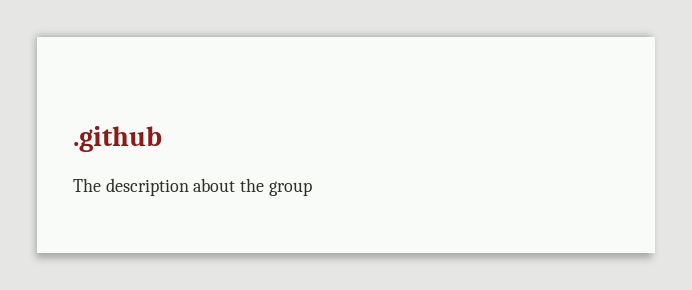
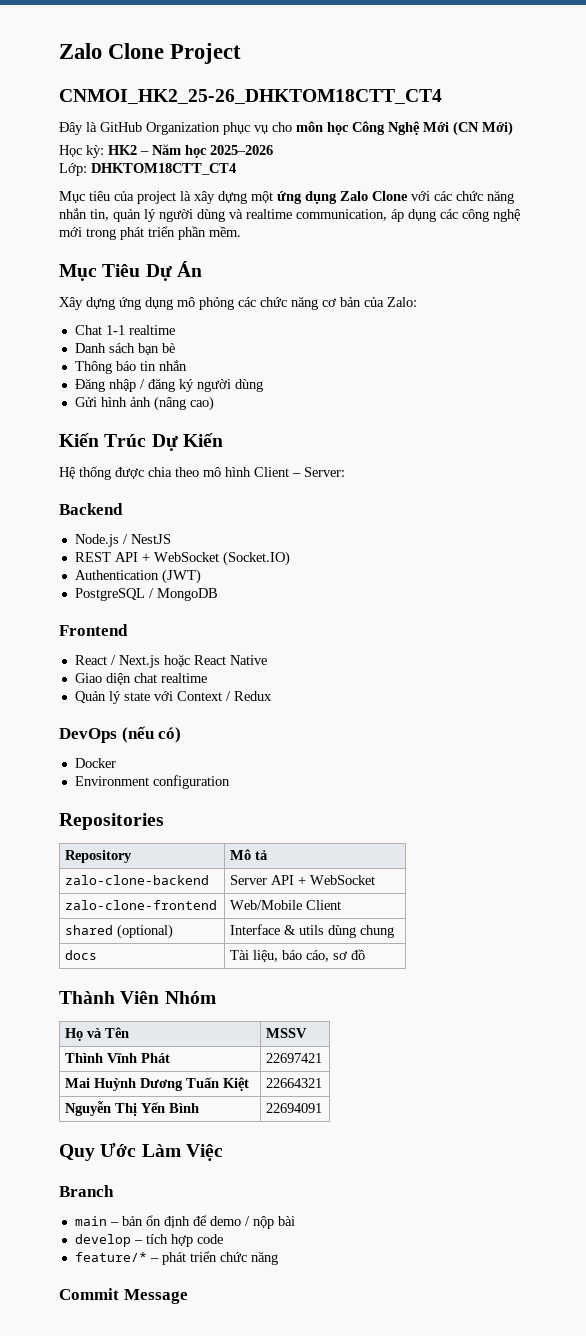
[73,126,162,152] [73,178,312,196] .github // The description about the group -> [59,43,242,64] [59,89,442,104] [59,121,513,136] [59,144,273,158] [59,163,236,176] [59,190,514,204] [59,208,520,222] [59,226,241,240] [59,261,202,281] [59,296,417,310] [74,325,175,335] [74,343,175,355] [74,360,187,374] [74,378,263,392] [74,396,214,411] [59,433,223,451] [59,466,345,480] [59,503,123,515] [74,534,171,547] [74,551,290,566] [74,569,201,584] [74,588,218,601] [59,624,128,636] [74,654,267,668] [74,673,207,685] [74,691,272,704] [59,726,182,743] [74,758,116,768] [74,775,230,789] [59,813,164,830] [65,850,133,863] [230,849,269,860] [65,875,210,885] [230,875,376,885] [65,900,218,910] [230,900,342,910] [65,924,174,939] [230,924,395,938] [65,950,98,960] [230,949,366,962] [59,991,216,1004] [65,1027,130,1041] [266,1028,308,1038] [65,1053,171,1063] [266,1053,323,1063] [65,1077,250,1091] [266,1078,323,1088] [65,1101,200,1116] [266,1103,323,1113] [59,1143,223,1161] [59,1185,114,1197] [74,1215,295,1229] [74,1234,223,1247] [74,1251,278,1265] [59,1288,188,1304] Zalo Clone Project // CNMOI_HK2_25-26_DHKTOM18CTT_CT4 // Đây là GitHub Organization phục vụ cho môn học Công Nghệ Mới (CN Mới) // Học kỳ: HK2 – Năm học 2025–2026 // Lớp: DHKTOM18CTT_CT4 // Mục tiêu của project là xây dựng một ứng dụng Zalo Clone với các chức năng nhắn tin, quản lý người dùng và realtime communication, áp dụng các công nghệ mới trong phát triển phần mềm. // Mục Tiêu Dự Án // Xây dựng ứng dụng mô phỏng các chức năng cơ bản của Zalo: // Chat 1-1 realtime // Danh sách bạn bè // Thông báo tin nhắn // Đăng nhập / đăng ký người dùng // Gửi hình ảnh (nâng cao) // Kiến Trúc Dự Kiến // Hệ thống được chia theo mô hình Client – Server: // Backend // Node.js / NestJS // REST API + WebSocket (Socket.IO) // Authentication (JWT) // PostgreSQL / MongoDB // Frontend // React / Next.js hoặc React Native // Giao diện chat realtime // Quản lý state với Context / Redux // DevOps (nếu có) // Docker // Environment configuration // Repositories // Repository | Mô tả // zalo-clone-backend | Server API + WebSocket // zalo-clone-frontend | Web/Mobile Client // shared (optional) | Interface & utils dùng chung // docs | Tài liệu, báo cáo, sơ đồ // Thành Viên Nhóm // Họ và Tên | MSSV // Thình Vĩnh Phát | 22697421 // Mai Huỳnh Dương Tuấn Kiệt | 22664321 // Nguyễn Thị Yến Bình | 22694091 // Quy Ước Làm Việc // Branch // main – bản ổn định để demo / nộp bài // develop – tích hợp code // feature/* – phát triển chức năng // Commit Message

